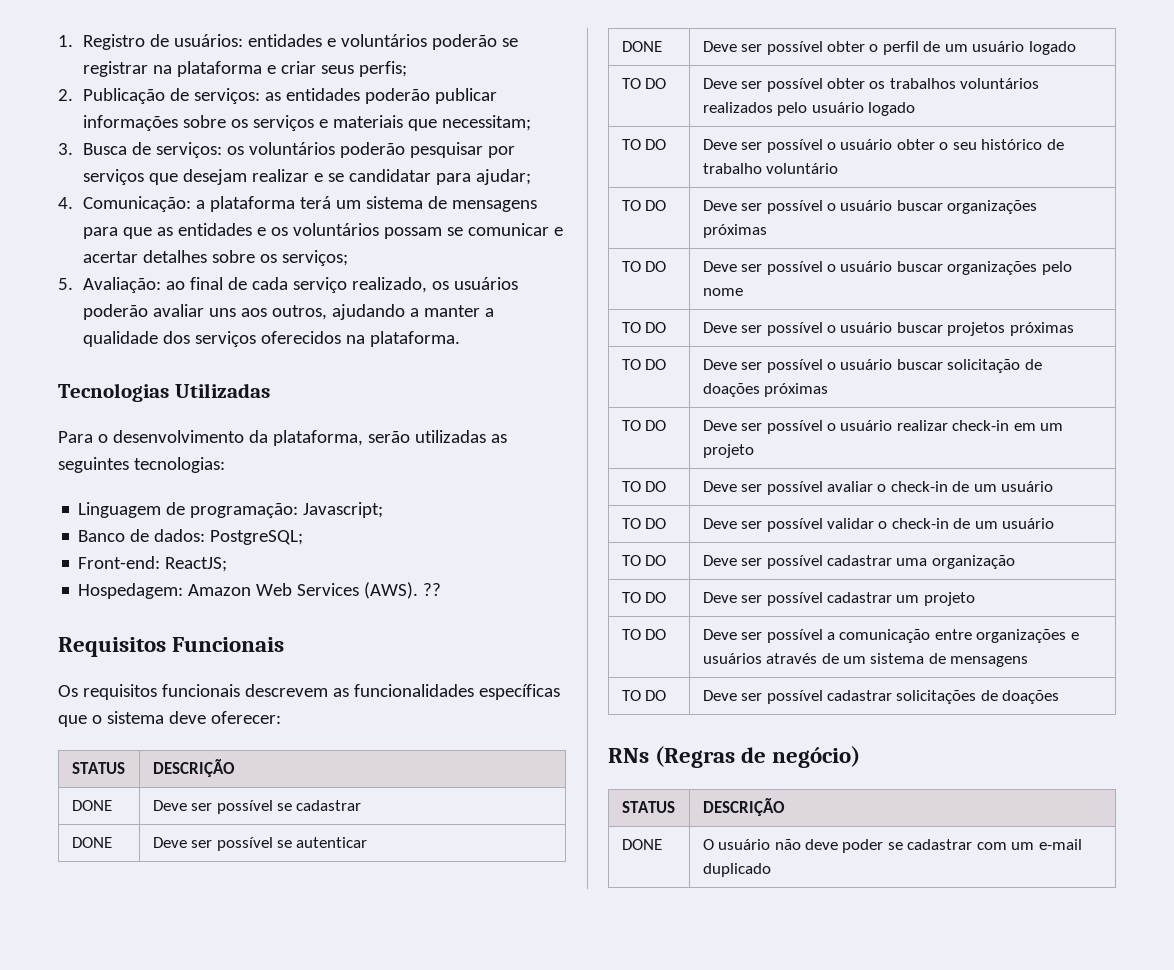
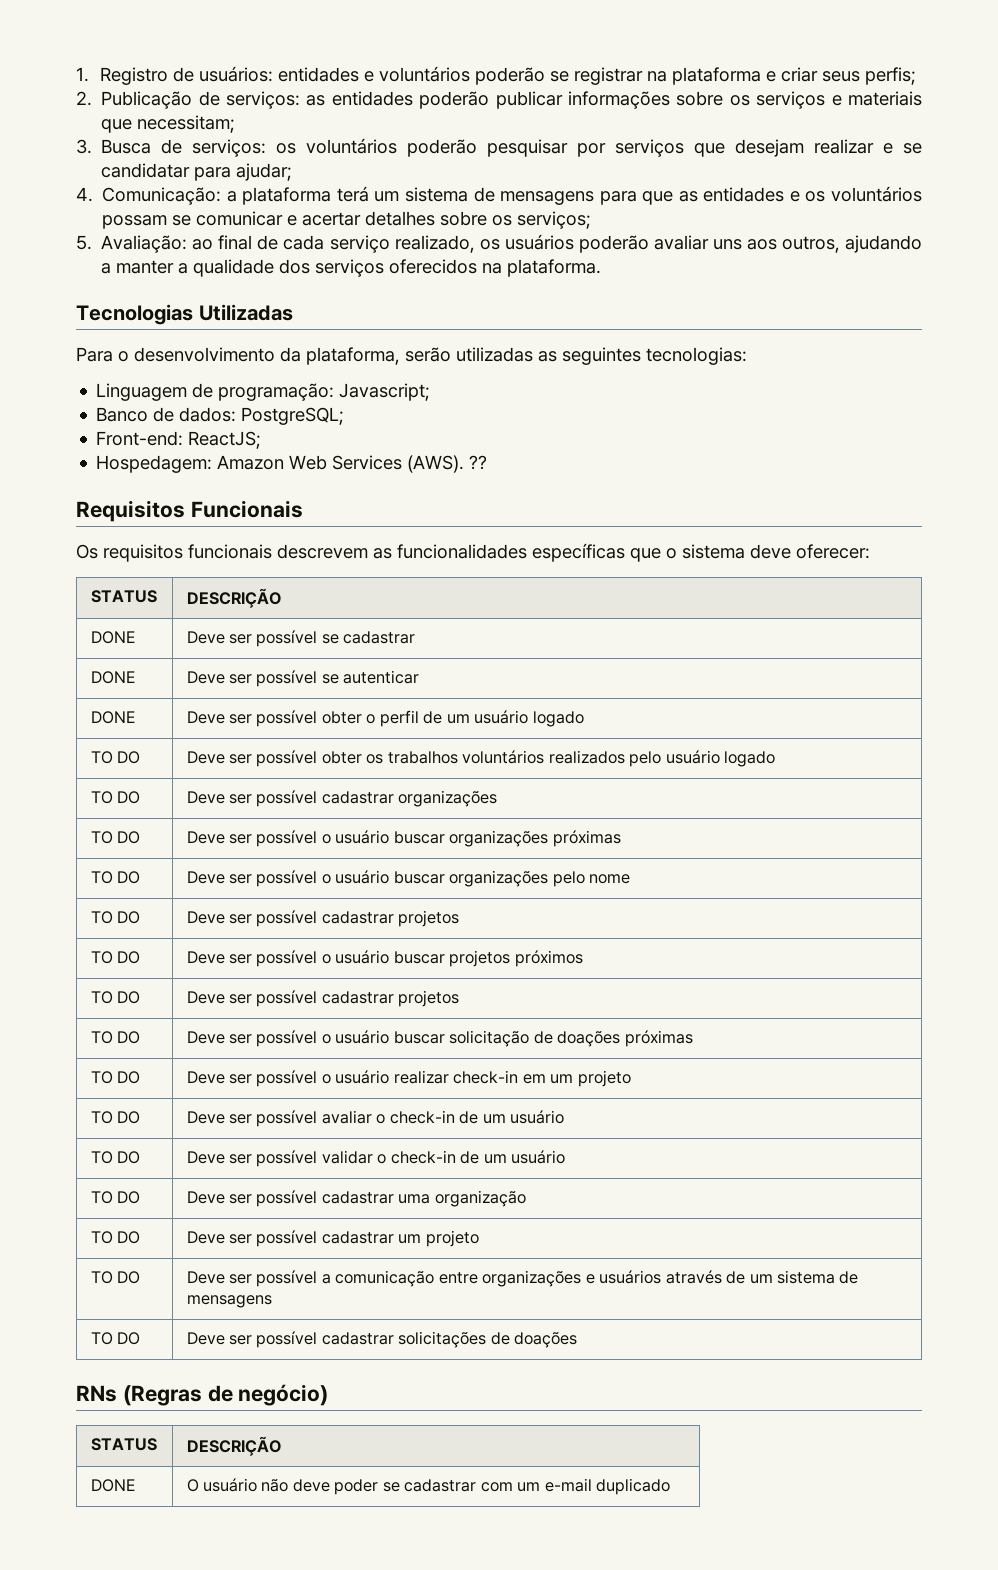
[826,139,1064,150] [702,163,839,174] o usuário obter o seu histórico de trabalho voluntário -> [321,790,498,807] cadastrar organizações
(743, 292) none -> [90,911,141,924] [186,910,460,927] // TO DO | Deve ser possível cadastrar projetos
[1009,322,1074,336] próximas -> [514,950,583,967] [90,991,141,1004] [186,990,460,1007] próximos // TO DO | Deve ser possível cadastrar projetos

